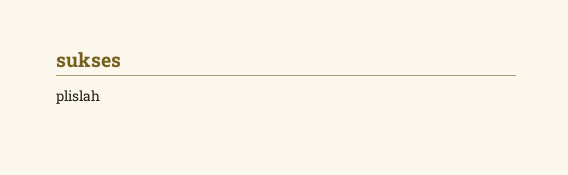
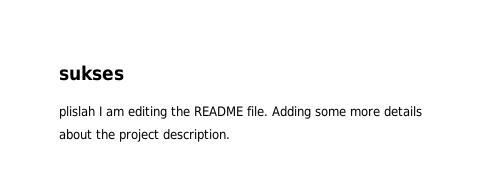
(100, 97) none -> [99,106,422,119] [59,129,230,142] I am editing the README file. Adding some more details about the project description.

